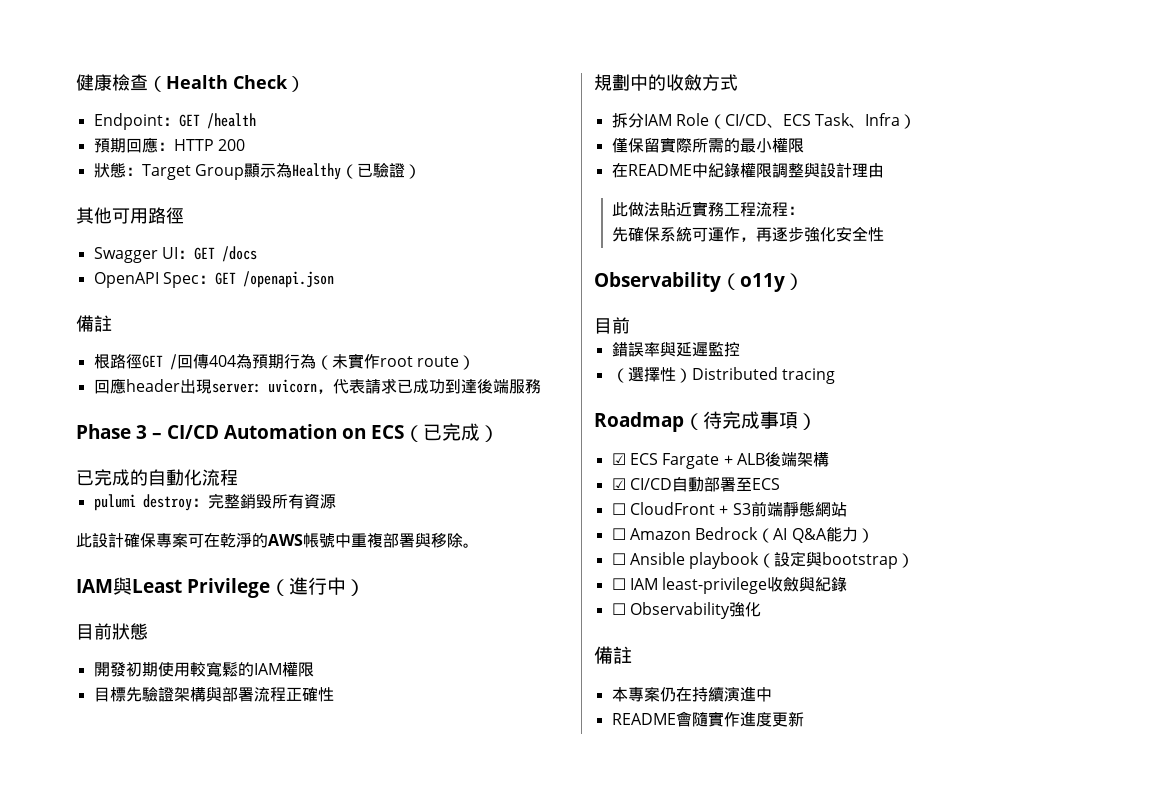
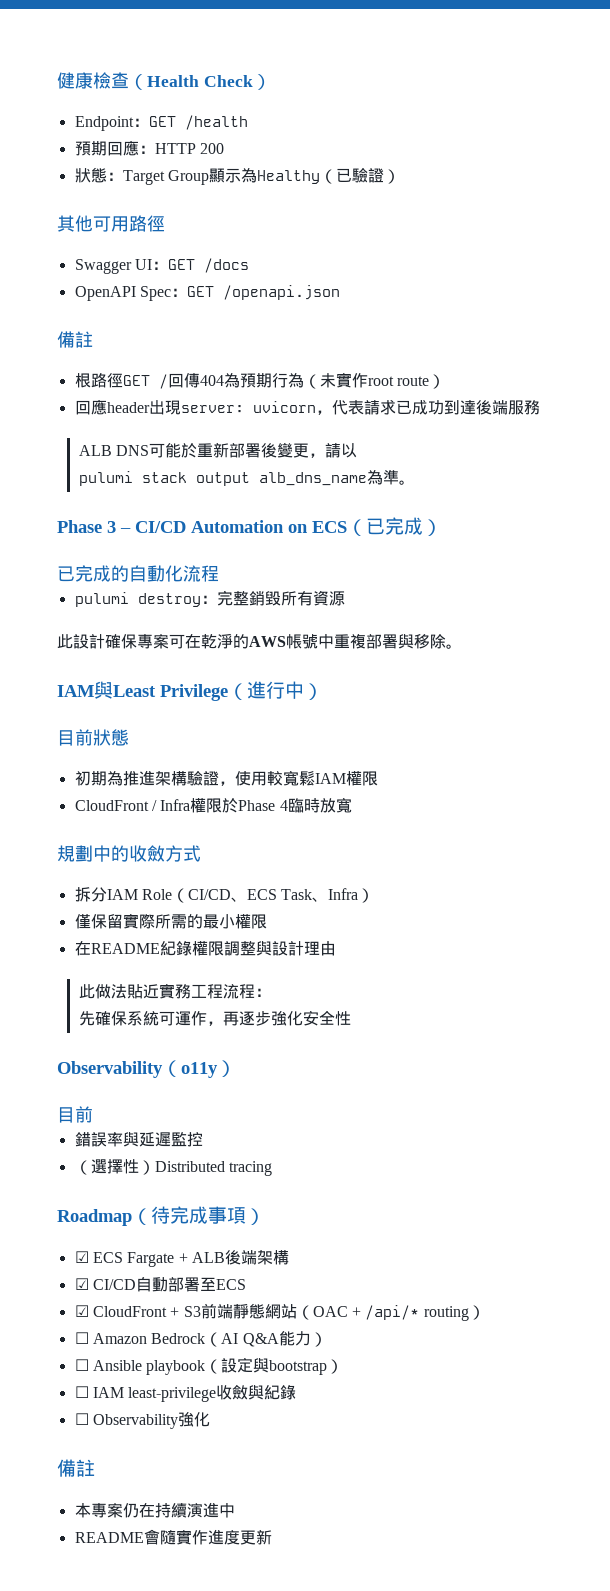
(541, 386) none -> [78,442,357,458] [78,469,415,486] // ALB DNS可能於重新部署後變更，請以 // pulumi stack output alb_dns_name為準。
[93,662,158,677] 開發初期 -> [74,770,235,786] 初期為推進架構驗證，
[237,662,254,677] 的 -> (315, 778) none
[93,686,334,702] 目標先驗證架構與部署流程正確性 -> [74,797,352,813] CloudFront / Infra權限於Phase 4臨時放寬
[691,163,708,178] 中 -> (160, 948) none
[611,503,626,515] ☐ -> [74,1305,89,1317] ☑
(847, 509) none -> [296,1305,485,1321] （OAC + /api/* routing）

